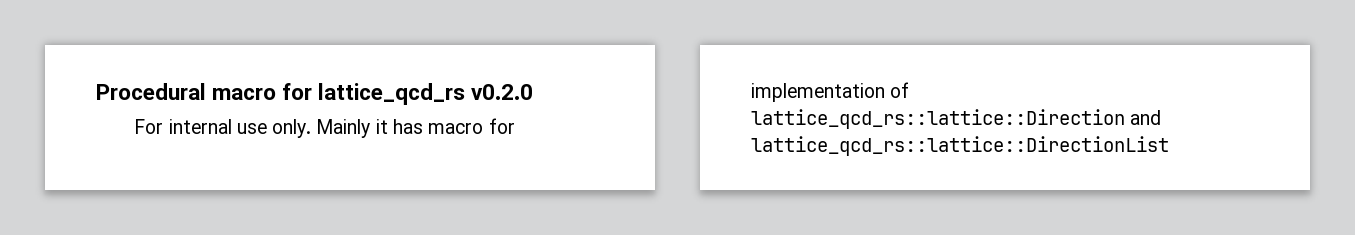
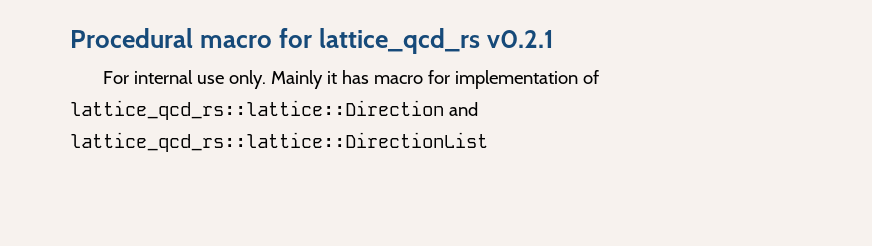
[471,84,534,100] v0.2.0 -> [487,30,555,48] v0.2.1

